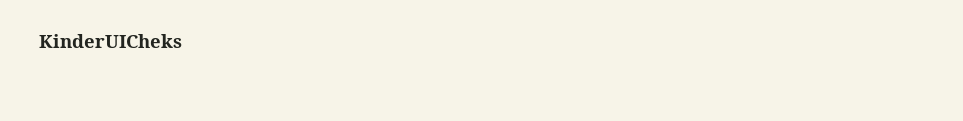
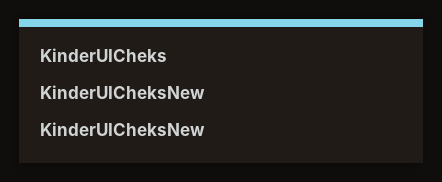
(182, 41) none -> [40,85,205,99] [40,122,205,136] // KinderUICheksNew // KinderUICheksNew

